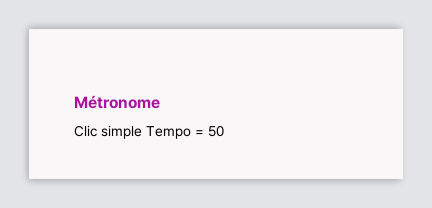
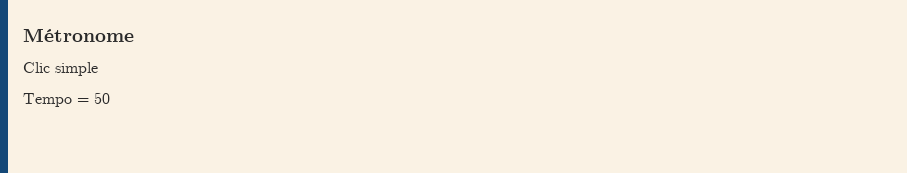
(142, 132) none -> (98, 69) //

